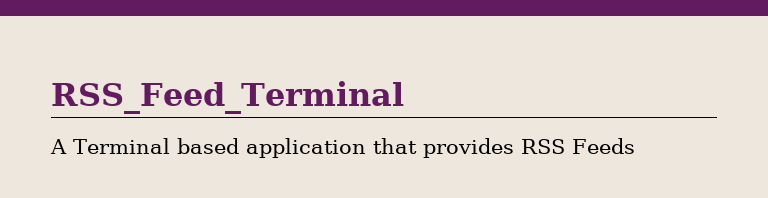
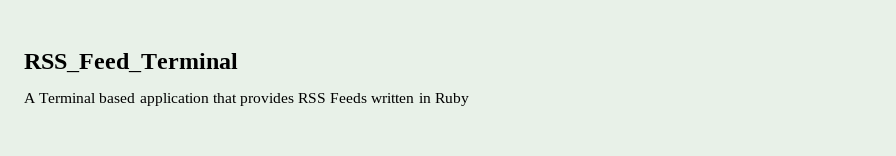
(635, 146) none -> [371,93,469,106] written in Ruby

